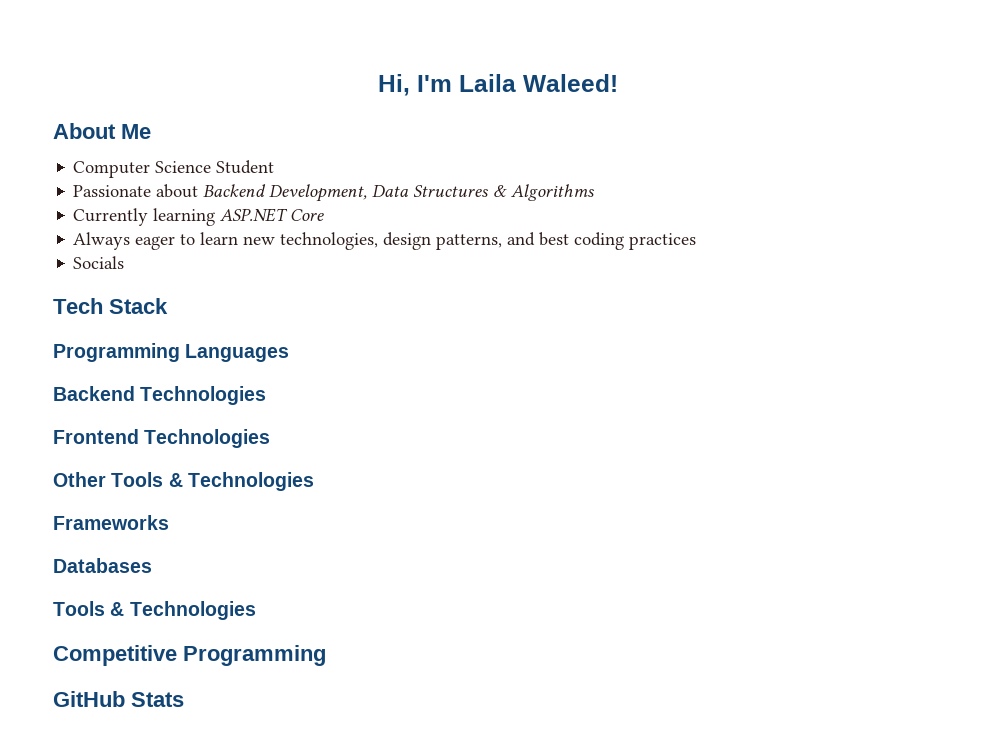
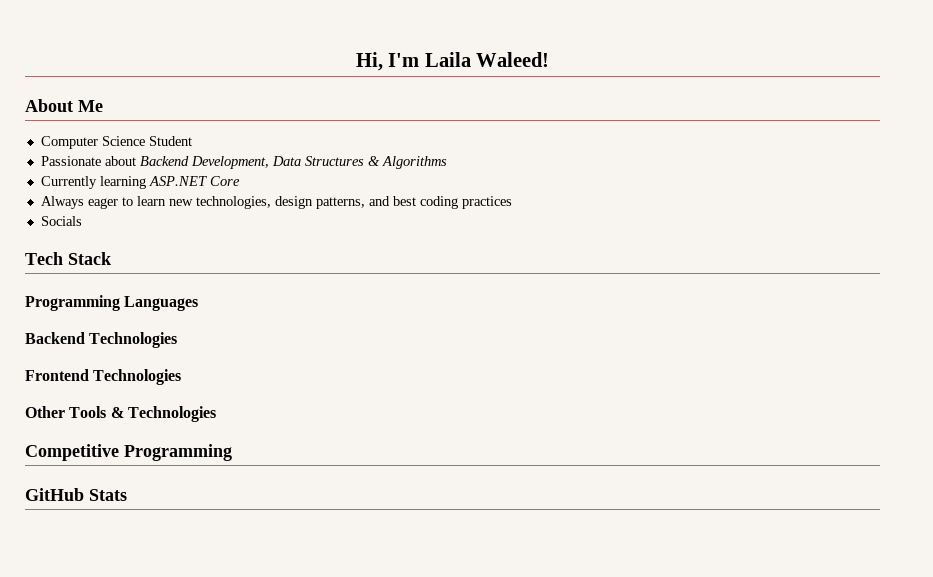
[53,515,169,530] [53,558,152,573] [53,601,256,620] // Frameworks // Databases // Tools & Technologies -> (216, 414) none

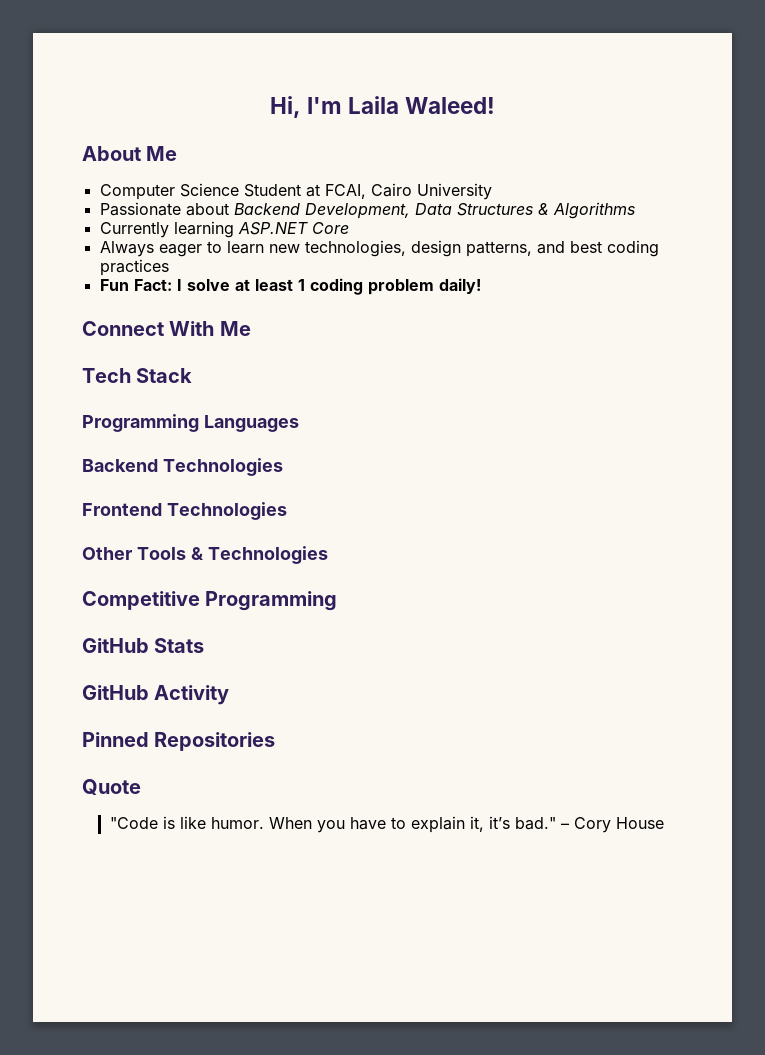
(192, 141) none -> [305,183,492,200] at FCAI, Cairo University
[40,216,82,226] Socials -> [99,278,481,295] [82,321,251,336] Fun Fact: I solve at least 1 coding problem daily! // Connect With Me
(127, 495) none -> [82,685,230,705] [82,732,276,751] [82,779,141,796] [109,816,664,833] // GitHub Activity // Pinned Repositories // Quote // "Code is like humor. When you have to explain it, it’s bad." – Cory House

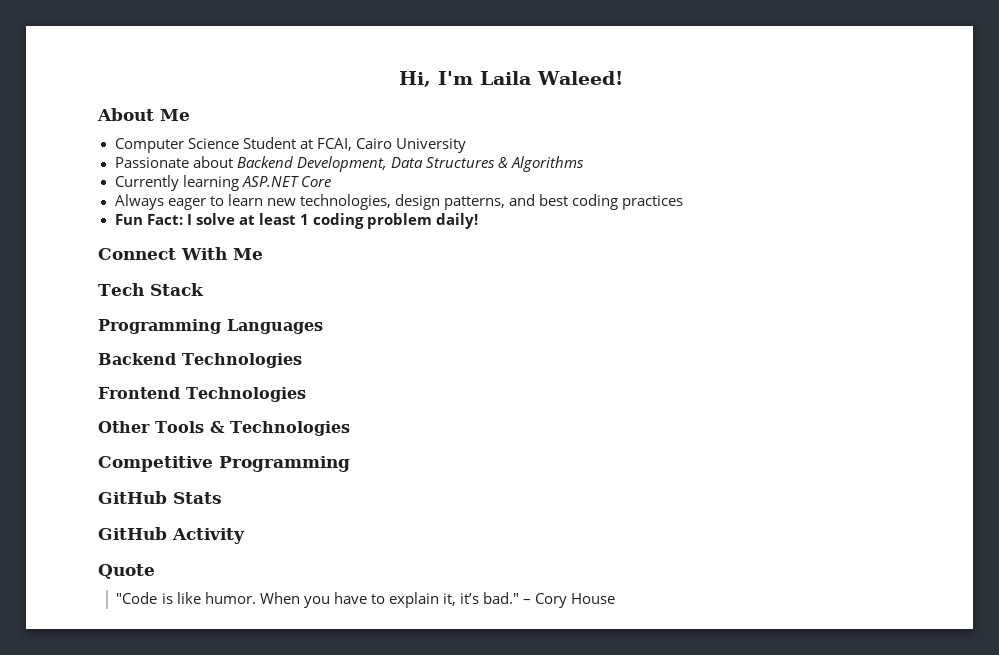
[82,732,276,751] // Pinned Repositories -> (245, 536) none

